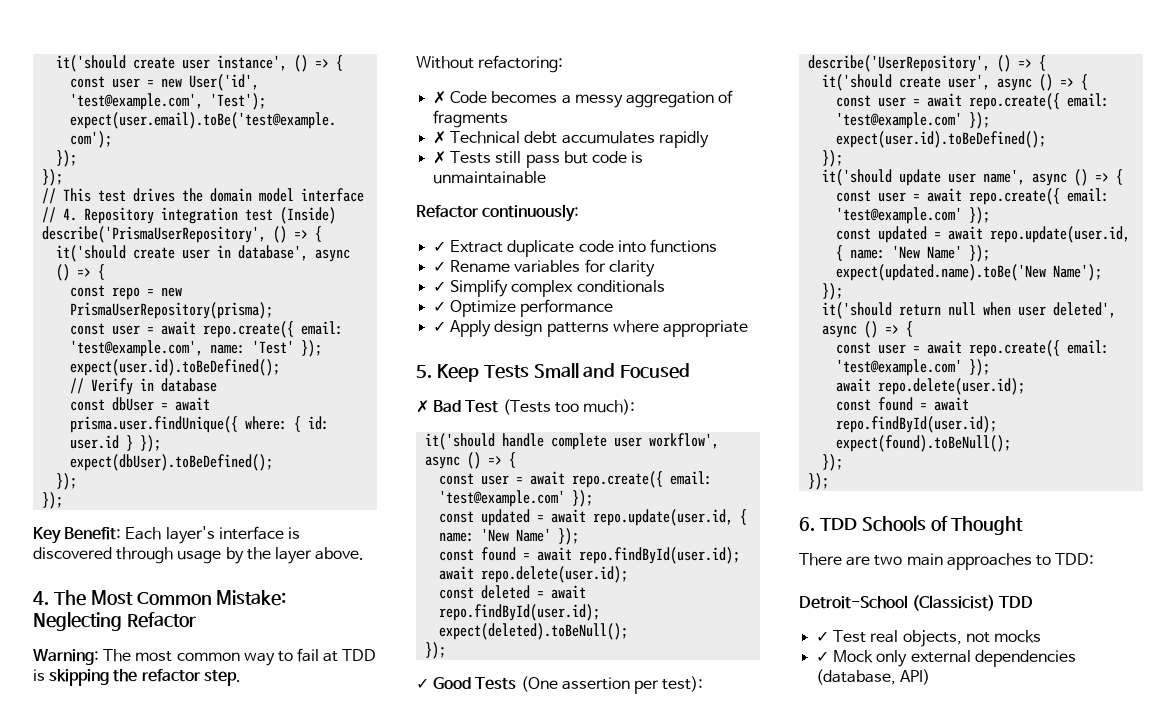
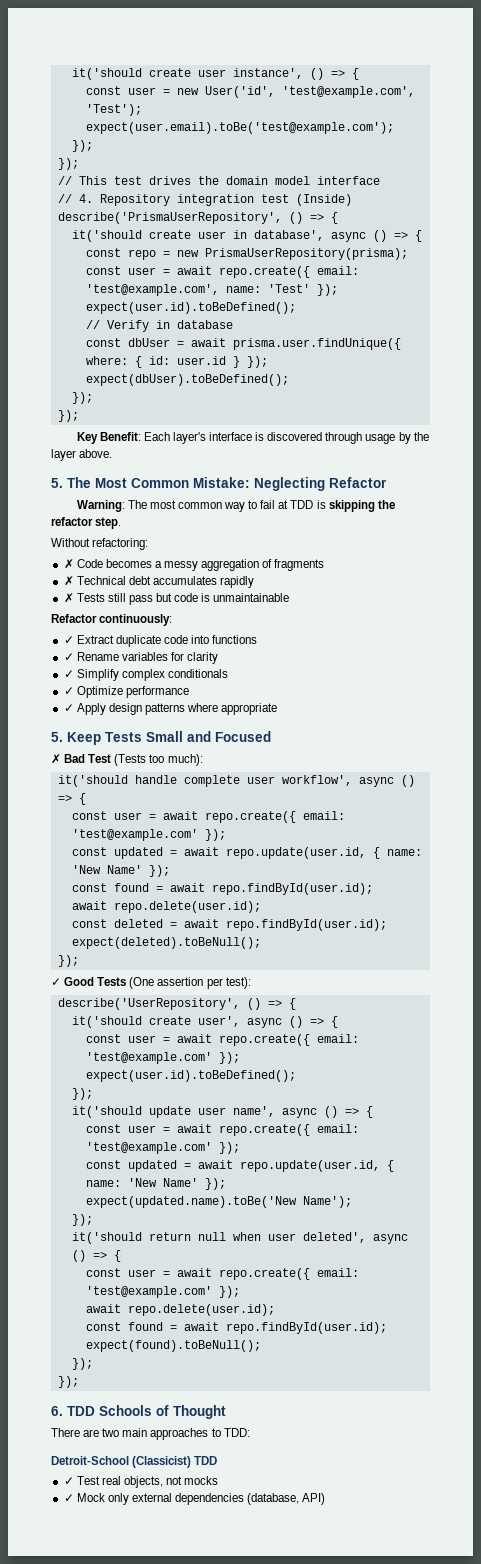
[33,591,49,605] 4. -> [51,478,63,488] 5.

